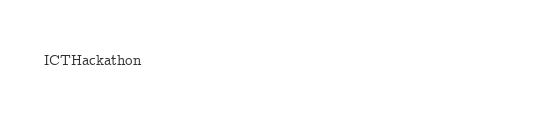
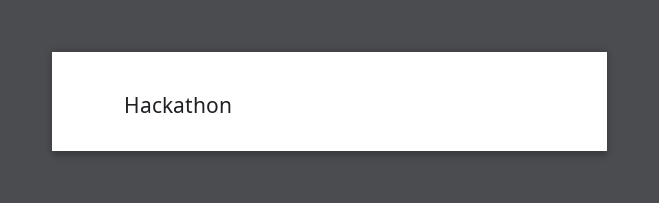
[44,55,142,65] ICTHackathon -> [124,97,232,113] Hackathon

